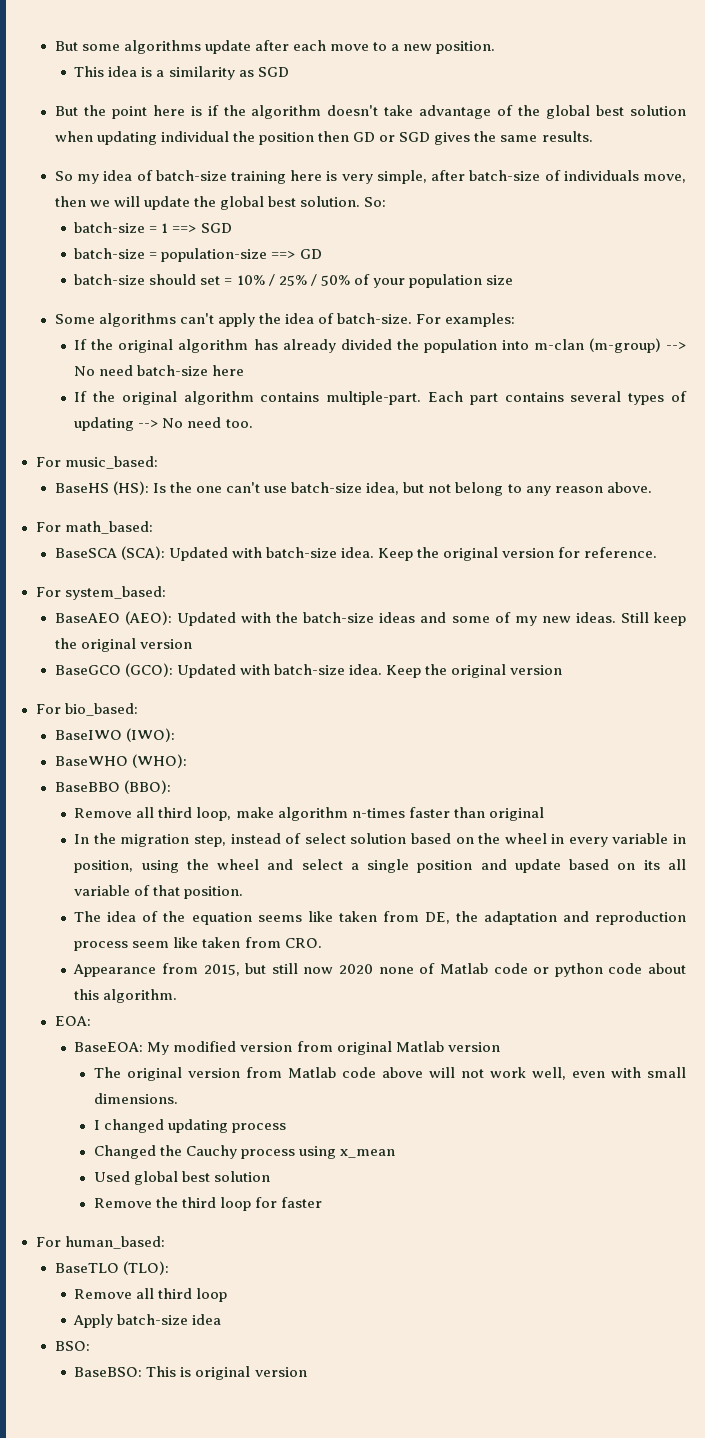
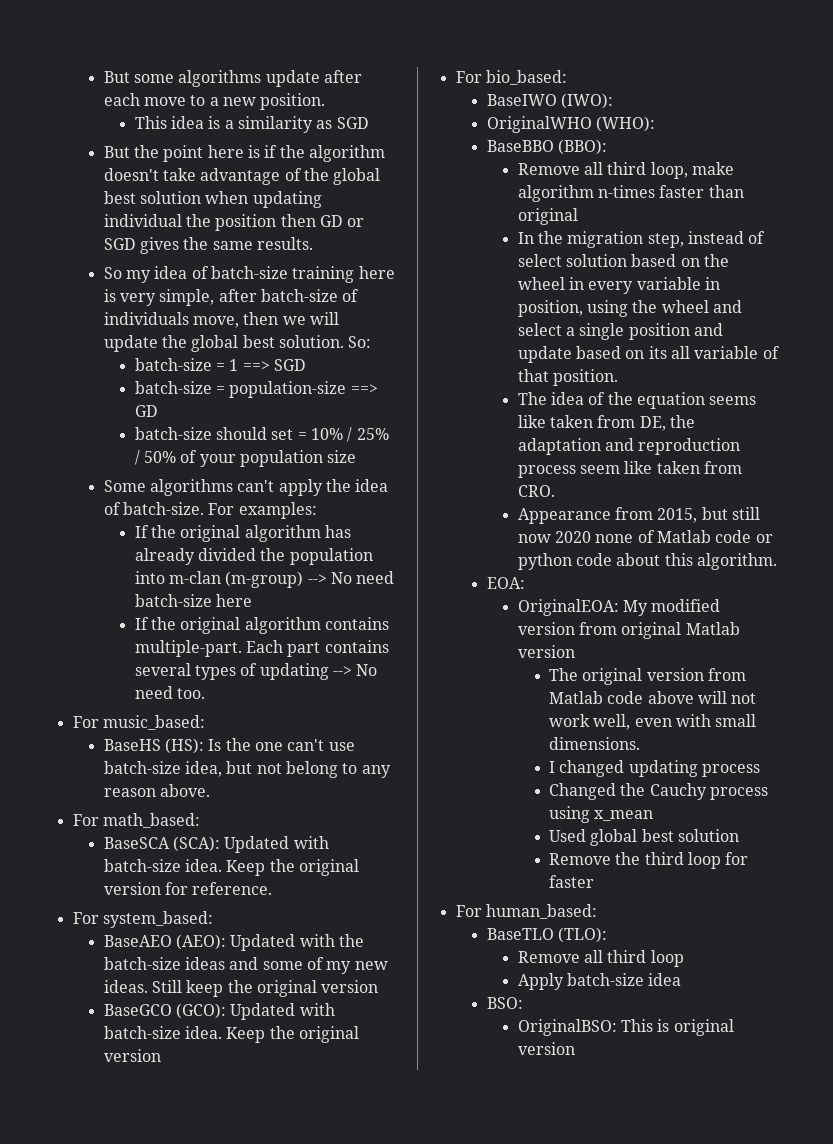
[54,756,128,766] BaseWHO -> [486,116,592,133] OriginalWHO
[74,1042,144,1052] BaseEOA: -> [517,599,619,616] OriginalEOA:
[74,1367,143,1377] BaseBSO: -> [517,1019,617,1036] OriginalBSO:

